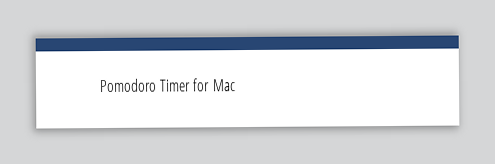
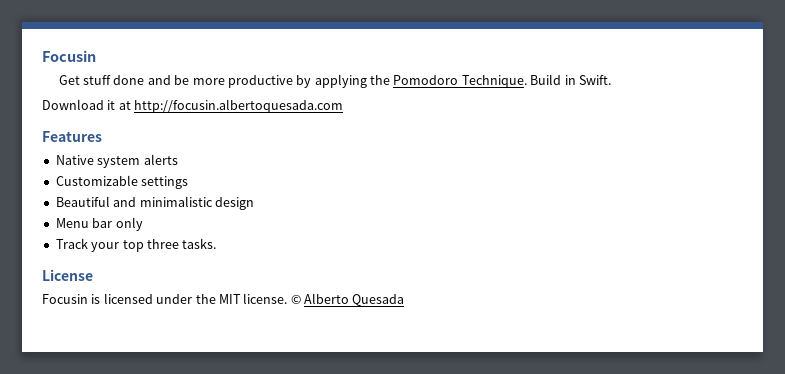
[99,78,236,93] Pomodoro Timer for Mac -> [42,50,96,62] [58,74,611,88] [42,99,344,113] [42,131,102,142] [55,154,178,168] [55,175,189,189] [55,196,254,210] [55,217,143,231] [55,238,217,252] [42,269,93,281] [42,293,405,306] Focusin // Get stuff done and be more productive by applying the Pomodoro Technique. Build in Swift. // Download it at http://focusin.albertoquesada.com // Features // Native system alerts // Customizable settings // Beautiful and minimalistic design // Menu bar only // Track your top three tasks. // License // Focusin is licensed under the MIT license. © Alberto Quesada

